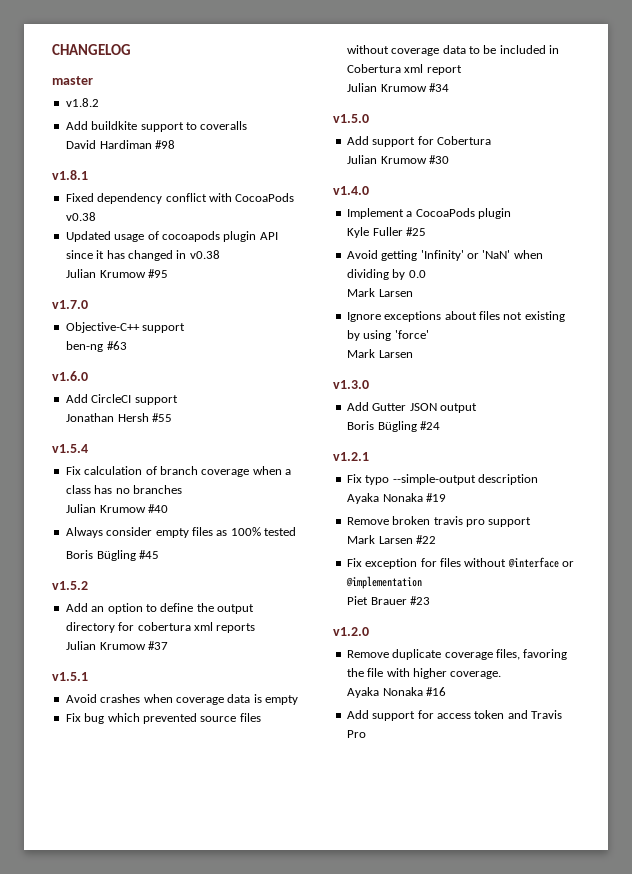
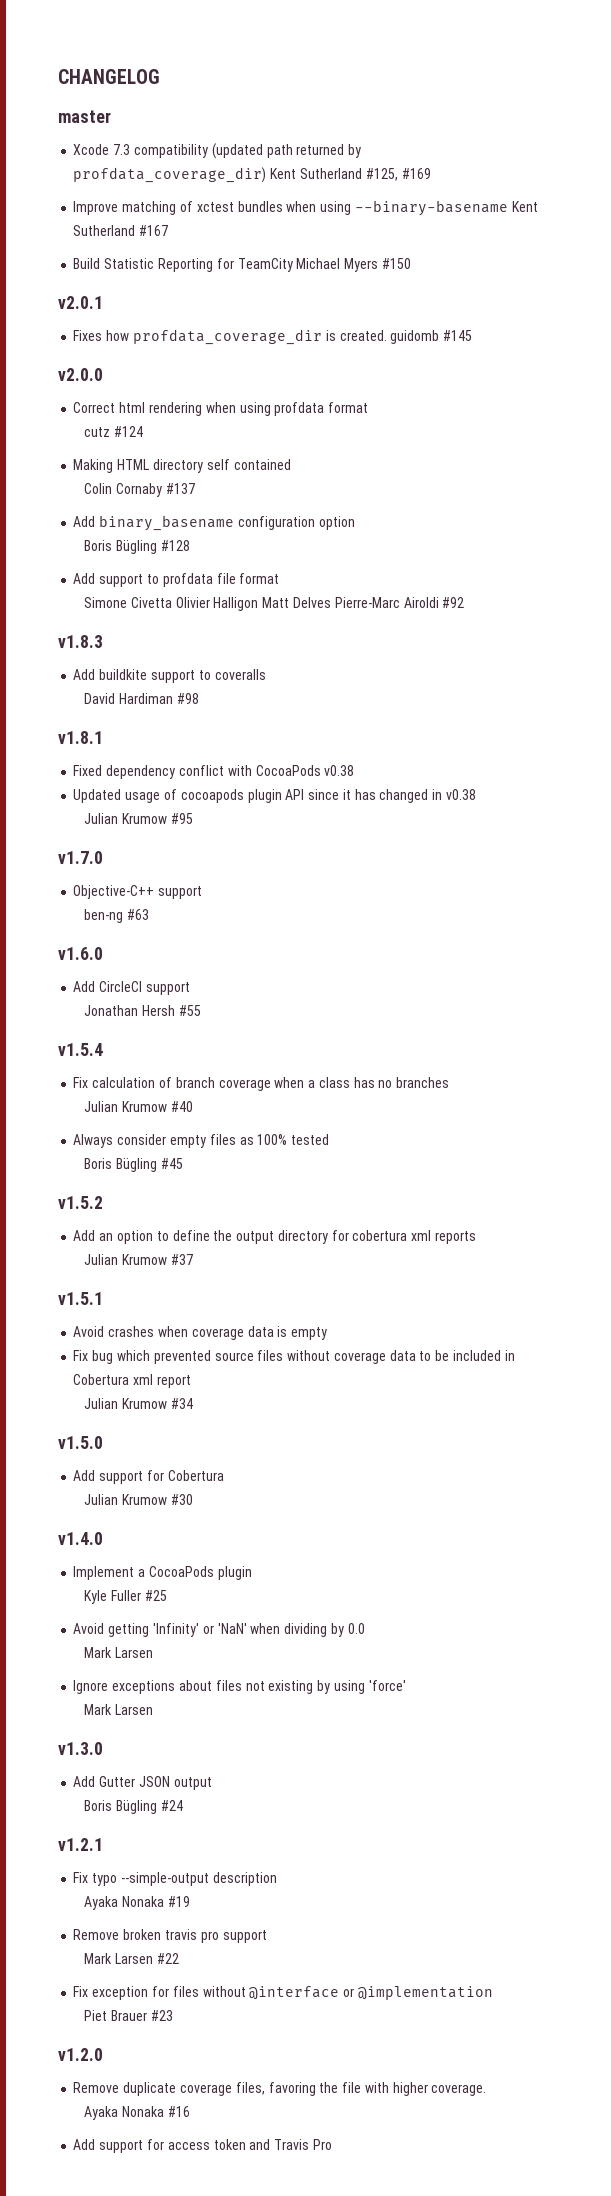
[65,98,99,107] v1.8.2 -> [73,143,362,159] [73,167,431,183] [73,200,538,216] [73,225,169,236] [73,258,411,272] [58,296,103,309] [73,329,473,345] [58,368,103,381] [73,402,369,416] [84,426,143,437] [73,459,291,473] [84,483,195,497] [73,515,355,531] [84,540,190,554] [73,573,280,587] [84,597,465,611] [58,635,103,648] Xcode 7.3 compatibility (updated path returned by profdata_coverage_dir) Kent Sutherland #125, #169 // Improve matching of xctest bundles when using --binary-basename Kent Sutherland #167 // Build Statistic Reporting for TeamCity Michael Myers #150 // v2.0.1 // Fixes how profdata_coverage_dir is created. guidomb #145 // v2.0.0 // Correct html rendering when using profdata format // cutz #124 // Making HTML directory self contained // Colin Cornaby #137 // Add binary_basename configuration option // Boris Bügling #128 // Add support to profdata file format // Simone Civetta Olivier Halligon Matt Delves Pierre-Marc Airoldi #92 // v1.8.3

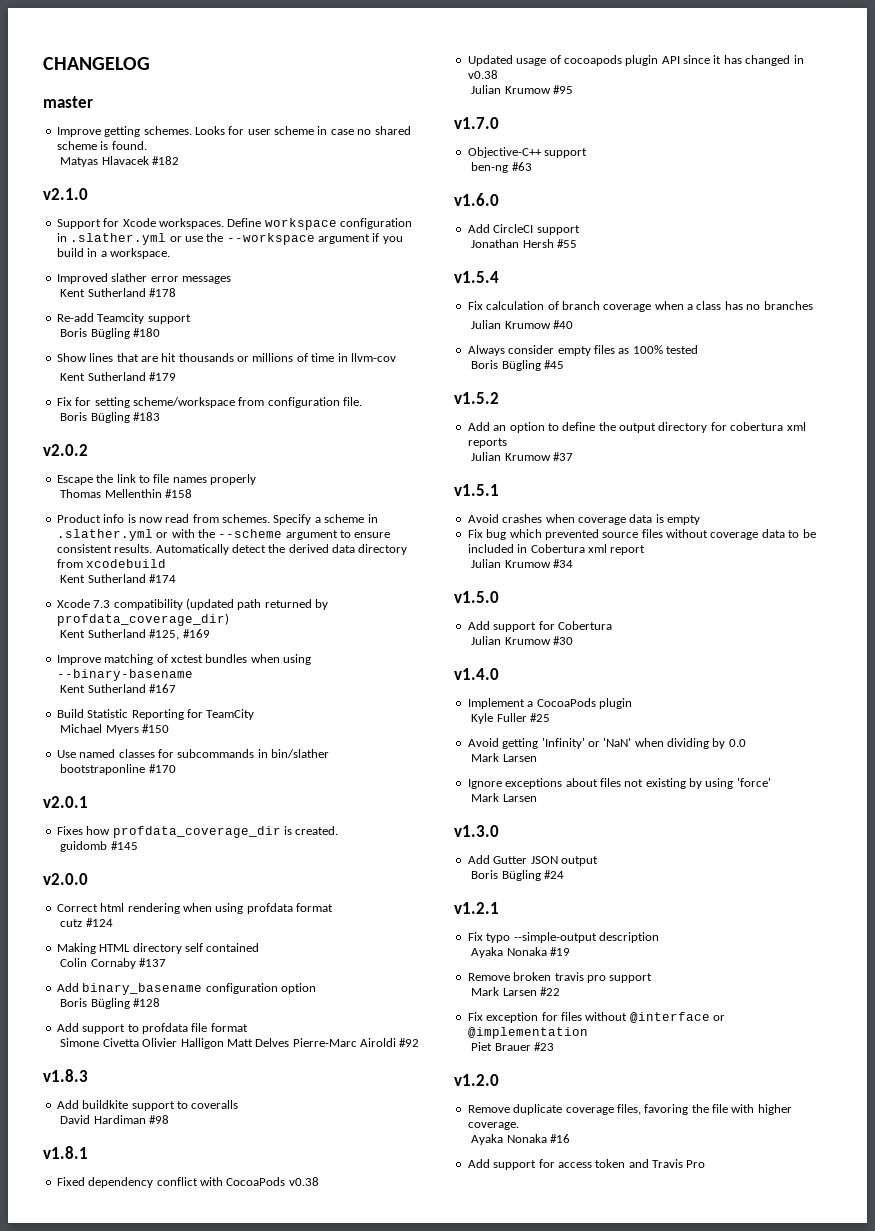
(111, 116) none -> [56,126,411,137] [56,141,147,150] [60,156,180,167] [43,188,88,200] [56,218,412,230] [56,233,403,245] [56,248,170,259] [56,273,231,284] [60,288,177,297] [56,313,191,324] [60,328,161,339] [56,353,396,362] [60,372,177,381] [56,397,362,408] [60,412,161,423] [43,444,88,456] [56,474,256,485] [60,489,193,498] [56,514,378,525] [56,529,391,541] [56,544,408,555] [56,559,167,568] [60,574,177,583] // Improve getting schemes. Looks for user scheme in case no shared scheme is found. // Matyas Hlavacek #182 // v2.1.0 // Support for Xcode workspaces. Define workspace configuration in .slather.yml or use the --workspace argument if you build in a workspace. // Improved slather error messages // Kent Sutherland #178 // Re-add Teamcity support // Boris Bügling #180 // Show lines that are hit thousands or millions of time in llvm-cov // Kent Sutherland #179 // Fix for setting scheme/workspace from configuration file. // Boris Bügling #183 // v2.0.2 // Escape the link to file names properly // Thomas Mellenthin #158 // Product info is now read from schemes. Specify a scheme in .slather.yml or with the --scheme argument to ensure consistent results. Automatically detect the derived data directory from xcodebuild // Kent Sutherland #174
(267, 175) none -> (229, 619) //
(508, 208) none -> (193, 675) //
(293, 265) none -> (255, 714) //
(411, 263) none -> [56,749,329,758] [60,764,176,775] // Use named classes for subcommands in bin/slather // bootstraponline #170
(387, 335) none -> (339, 830) //

